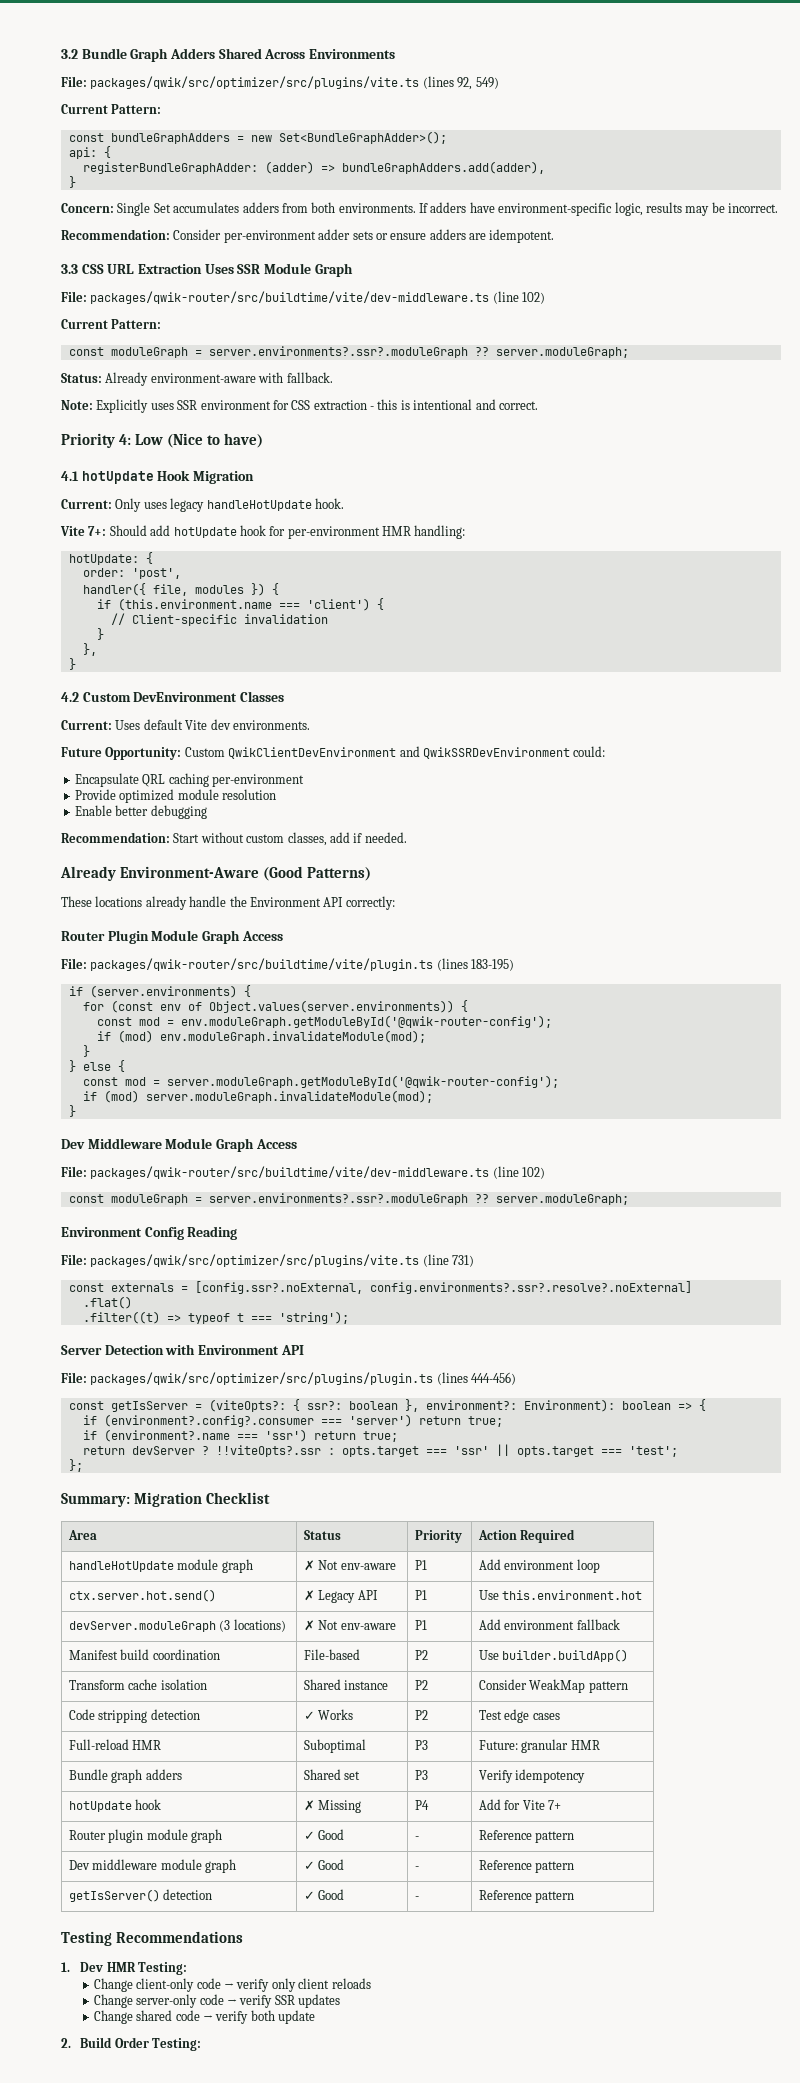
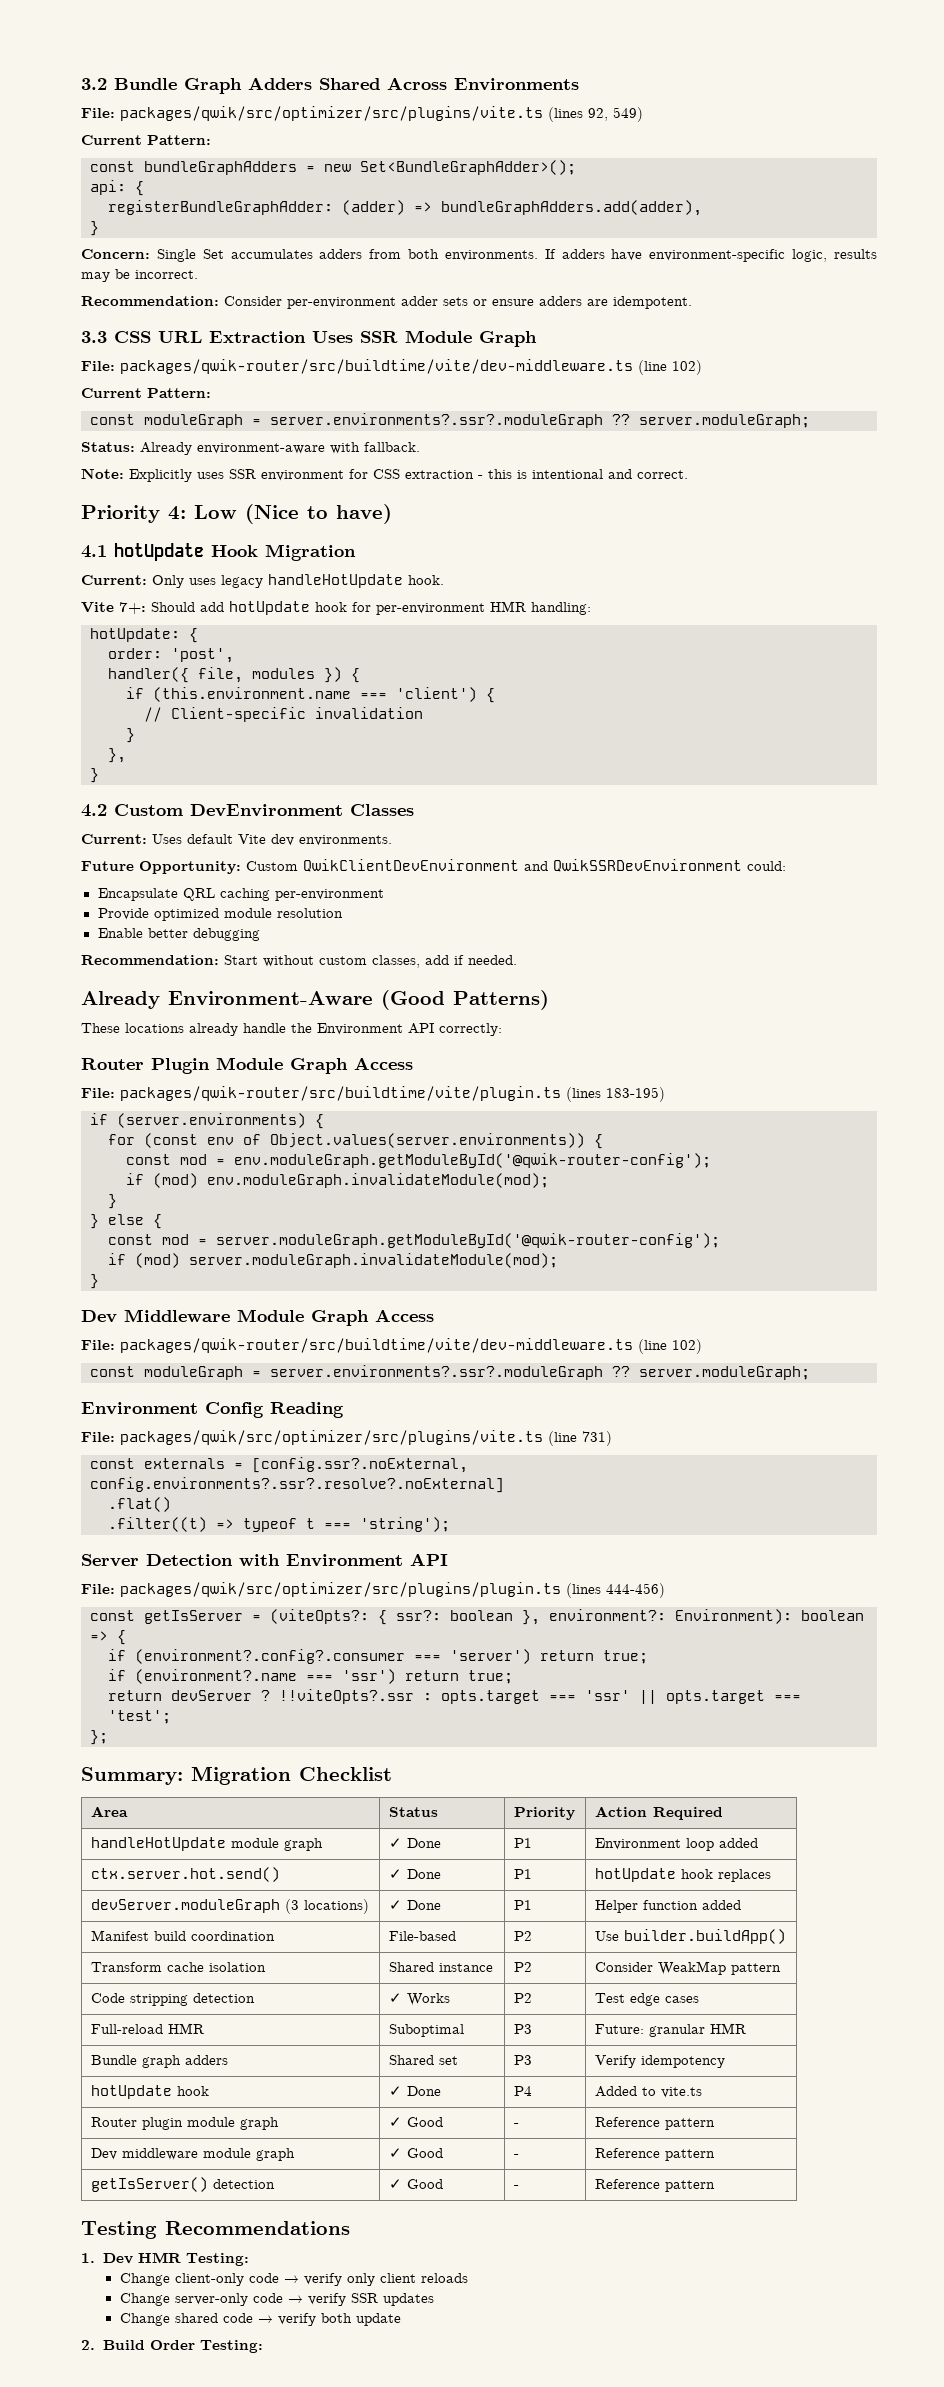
[304,1560,396,1571] [415,1560,428,1570] [479,1559,575,1570] ✗ Not env-aware | P1 | Add environment -> [388,1838,441,1848] [513,1838,532,1848] [594,1838,681,1850] ✓ Done | P1 | Environment
(600, 1566) none -> [718,1838,758,1848] added
[304,1590,378,1603] [415,1590,428,1600] [479,1590,643,1600] [69,1619,286,1632] [304,1620,396,1631] [415,1620,428,1630] [479,1619,620,1630] ✗ Legacy API | P1 | Use this.environment.hot // devServer.moduleGraph (3 locations) | ✗ Not env-aware | P1 | Add environment fallback -> [388,1869,441,1879] [513,1869,532,1879] [594,1868,771,1882] [90,1899,369,1914] [388,1900,441,1910] [513,1900,532,1910] [594,1900,741,1913] ✓ Done | P1 | hotUpdate hook replaces // devServer.moduleGraph (3 locations) | ✓ Done | P1 | Helper function added
[304,1800,362,1813] ✗ Missing -> [388,2086,441,2096] ✓ Done
[479,1799,562,1810] Add for Vite 7+ -> [594,2086,702,2098] Added to vite.ts

